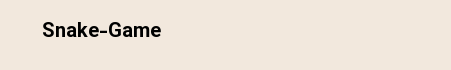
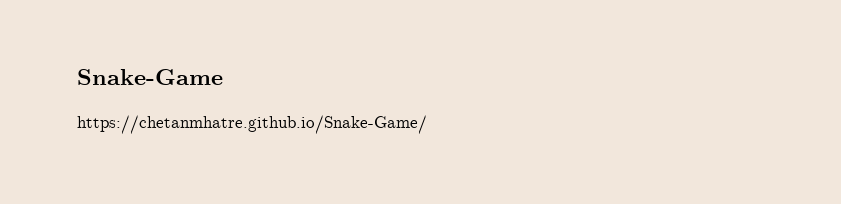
(161, 29) none -> [77,115,427,134] // https://chetanmhatre.github.io/Snake-Game/

